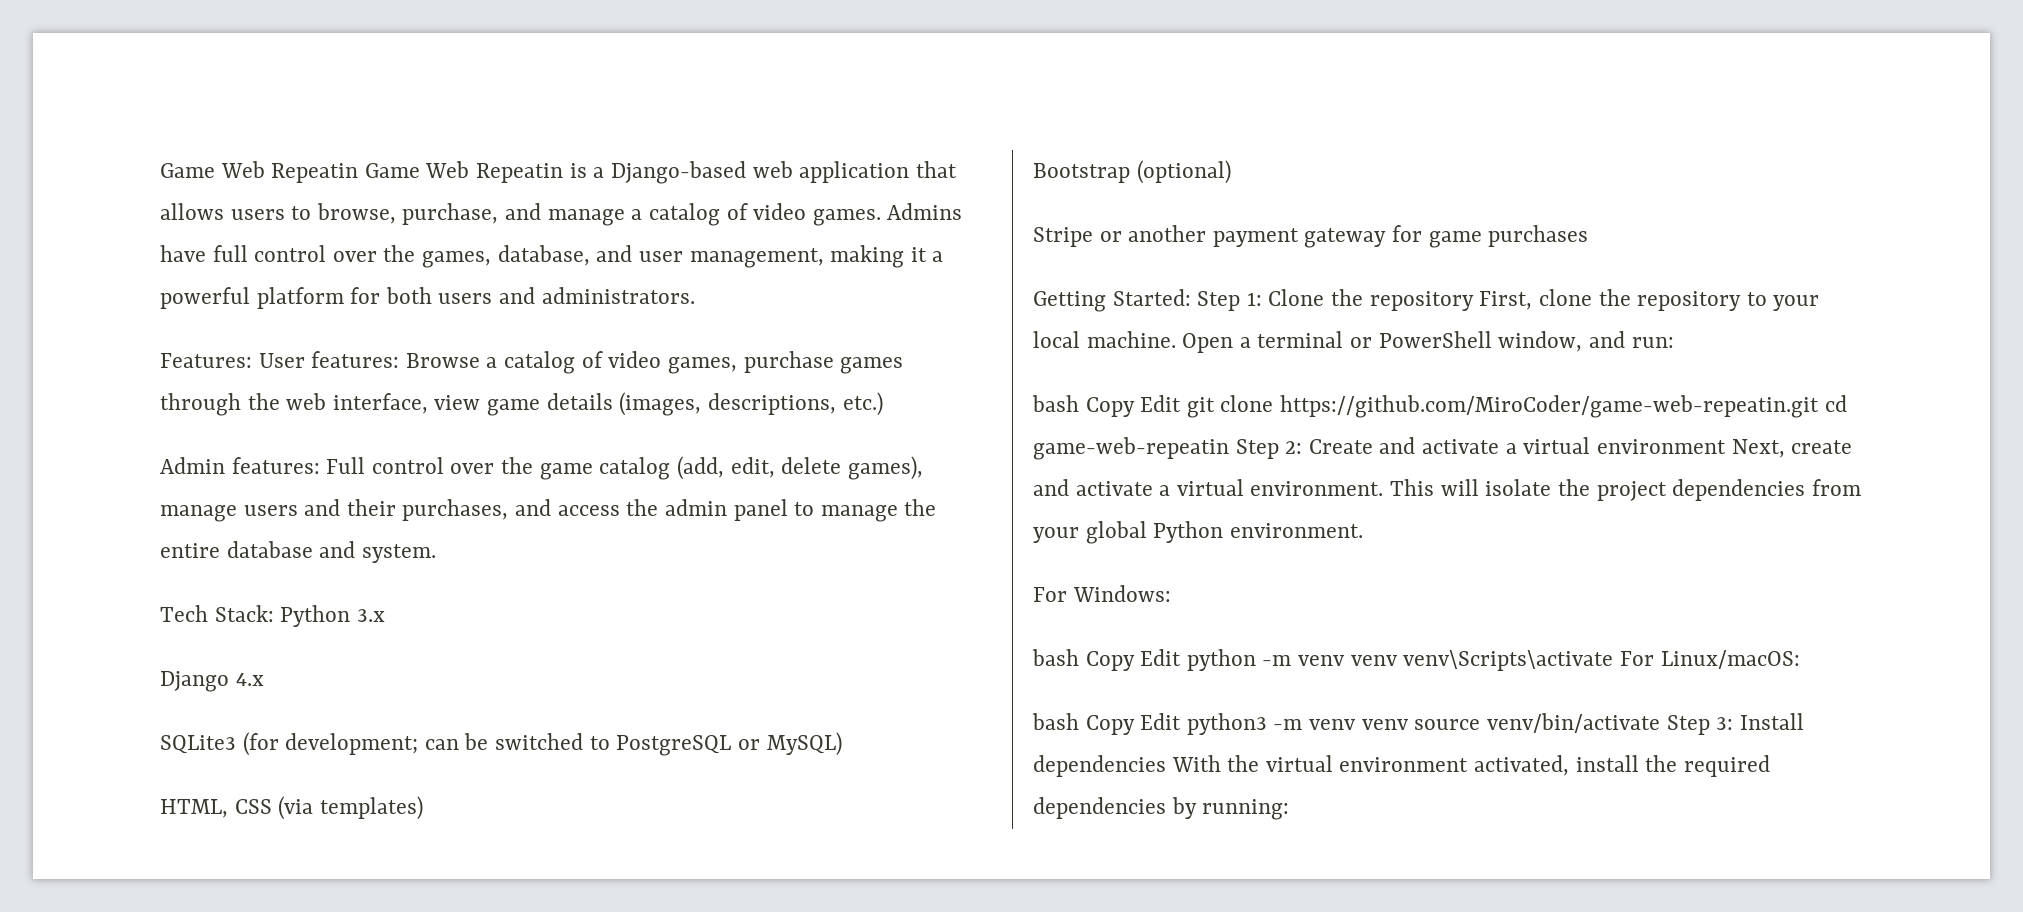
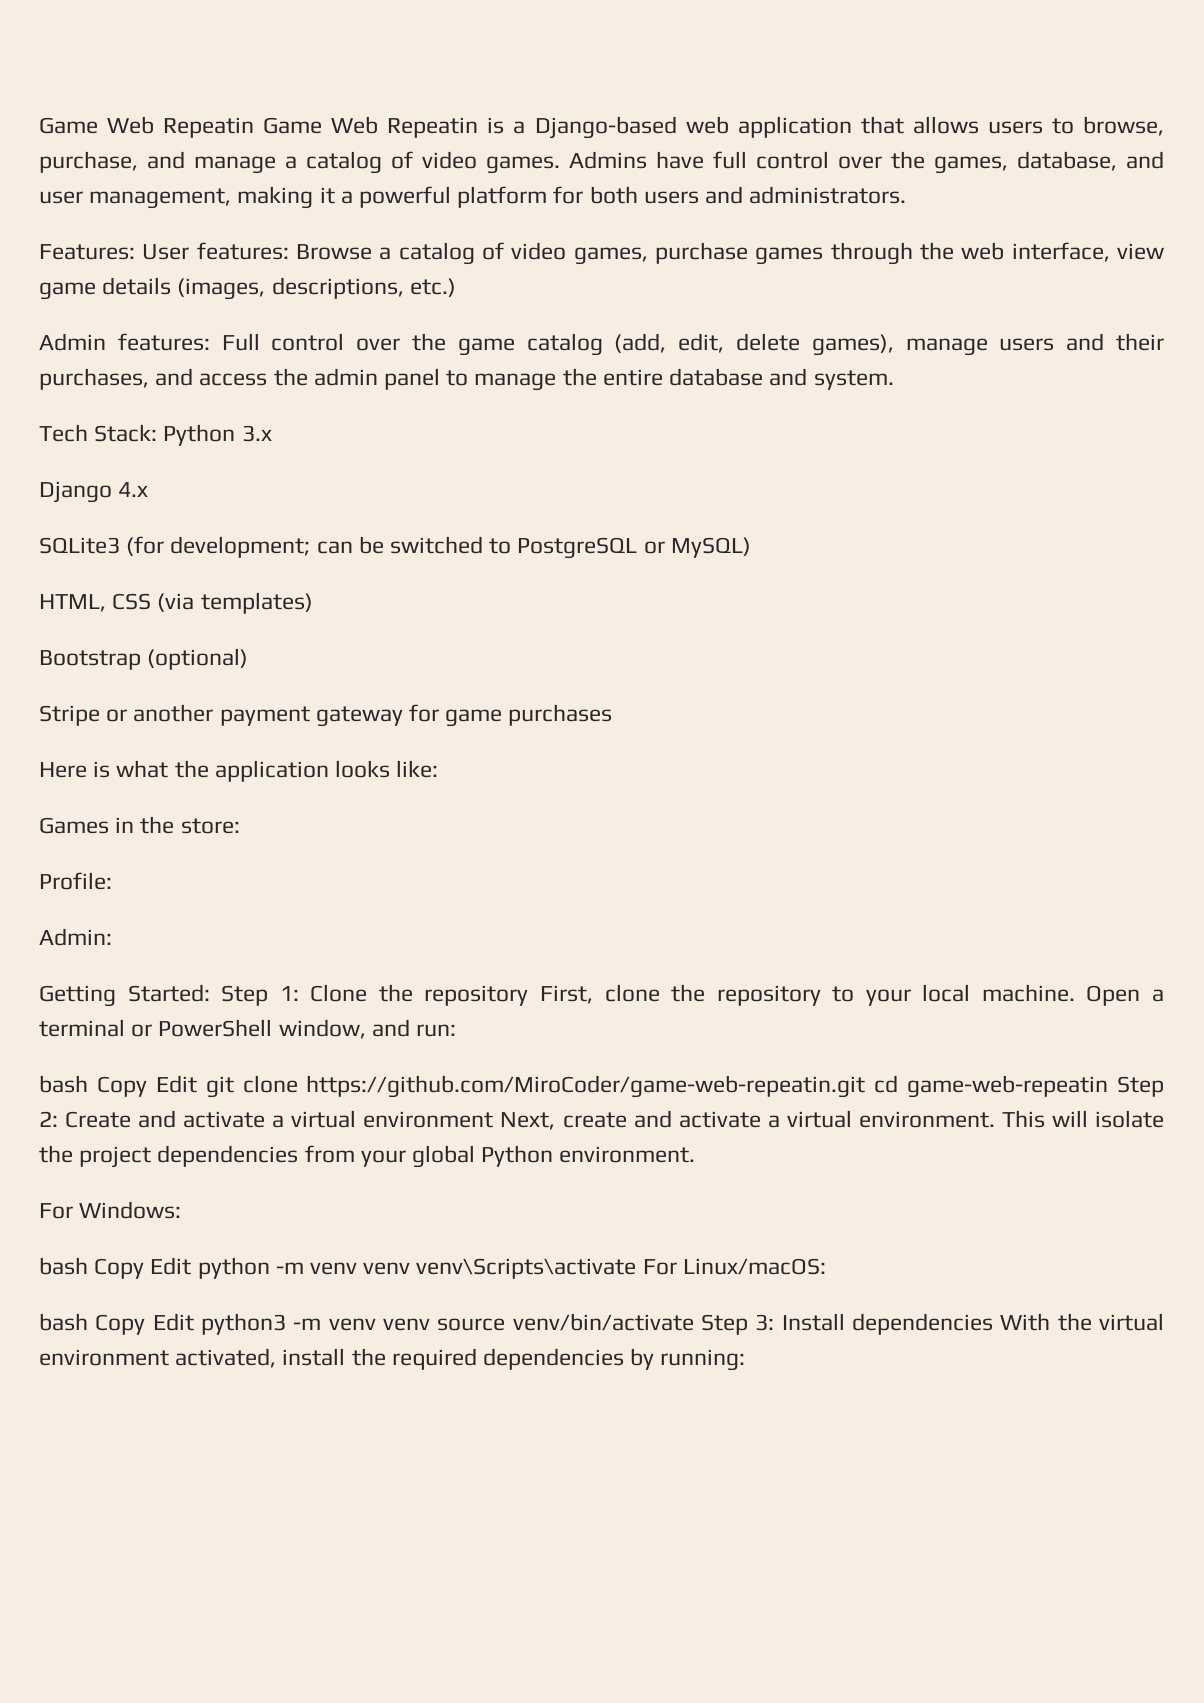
(1589, 236) none -> [39,760,439,782] [39,816,240,834] [39,872,112,890] [39,928,112,946] // Here is what the application looks like: // Games in the store: // Profile: // Admin:

